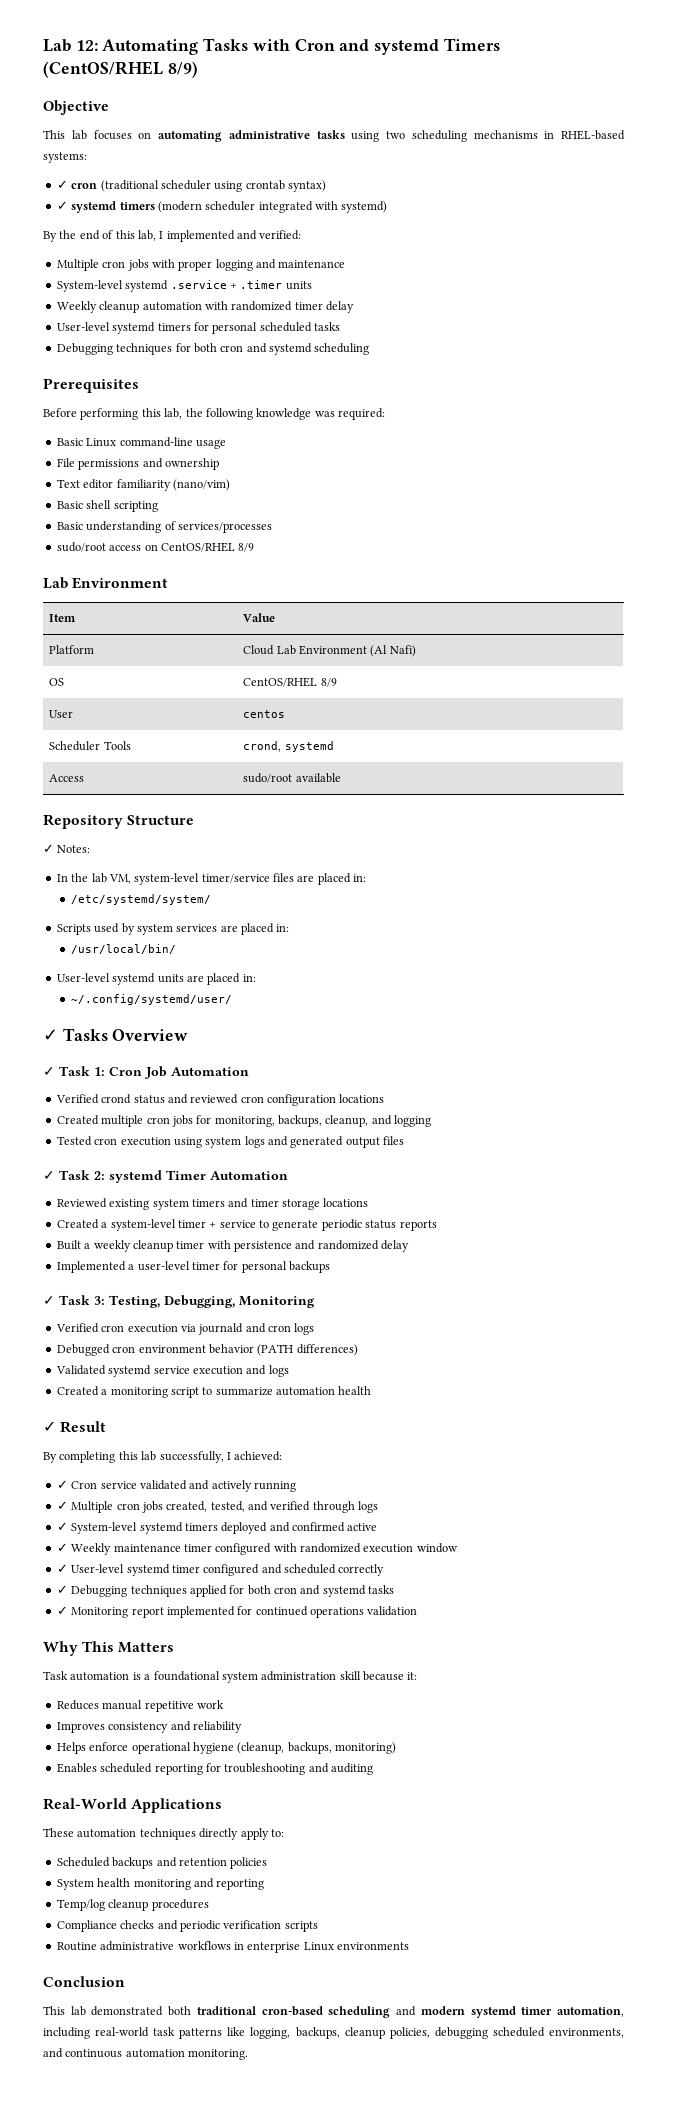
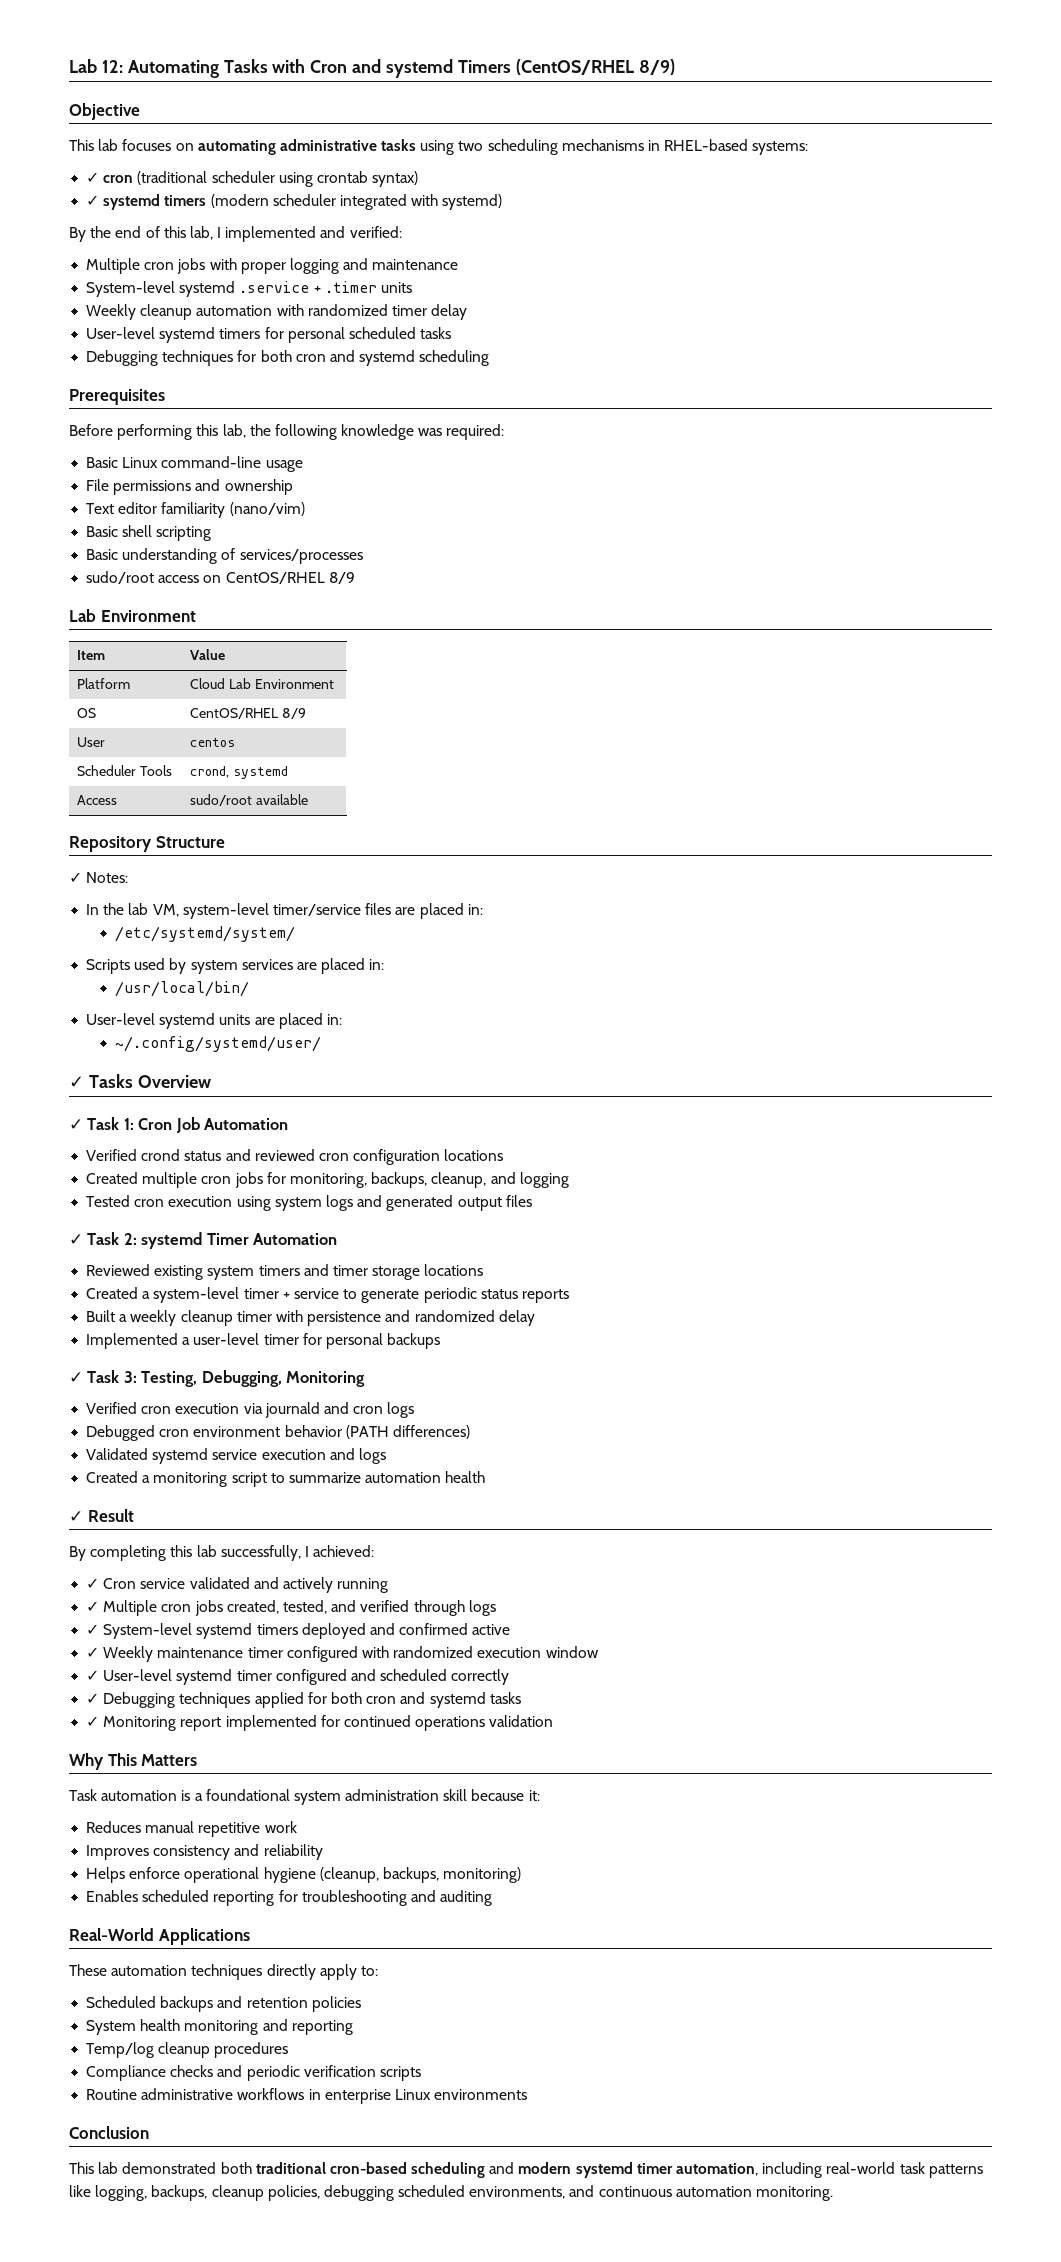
[370,645,416,657] (Al Nafi) -> (335, 684) none

